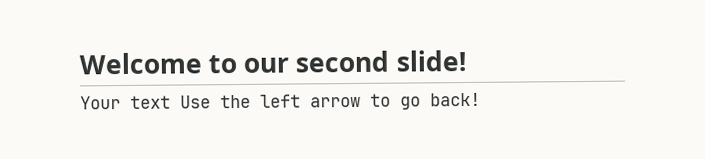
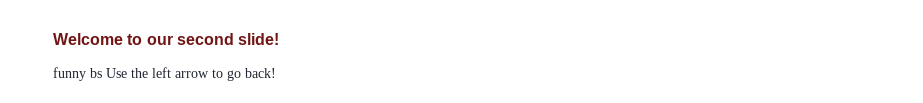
[80,95,171,110] Your text -> [53,67,102,81] funny bs

